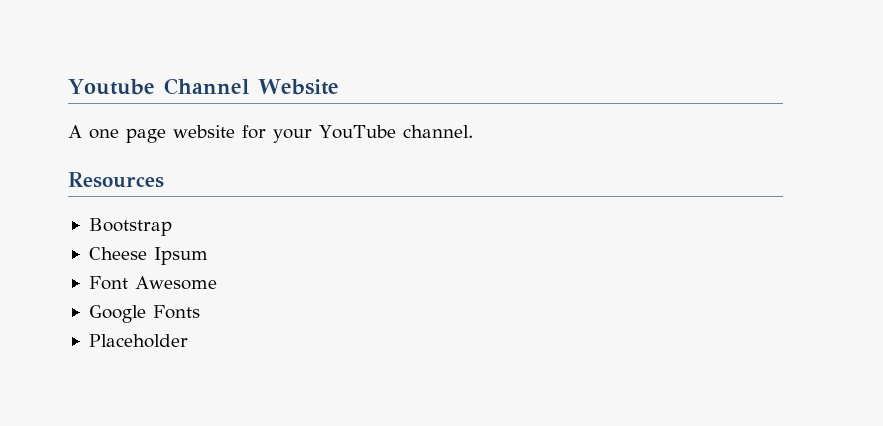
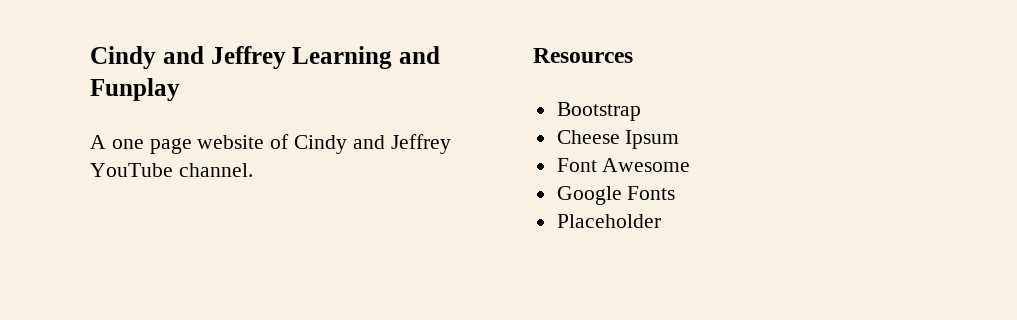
[68,78,339,95] Youtube Channel Website -> [90,46,440,69] [90,78,180,101] Cindy and Jeffrey Learning and Funplay
[242,125,312,143] for your -> [270,134,451,154] of Cindy and Jeffrey

